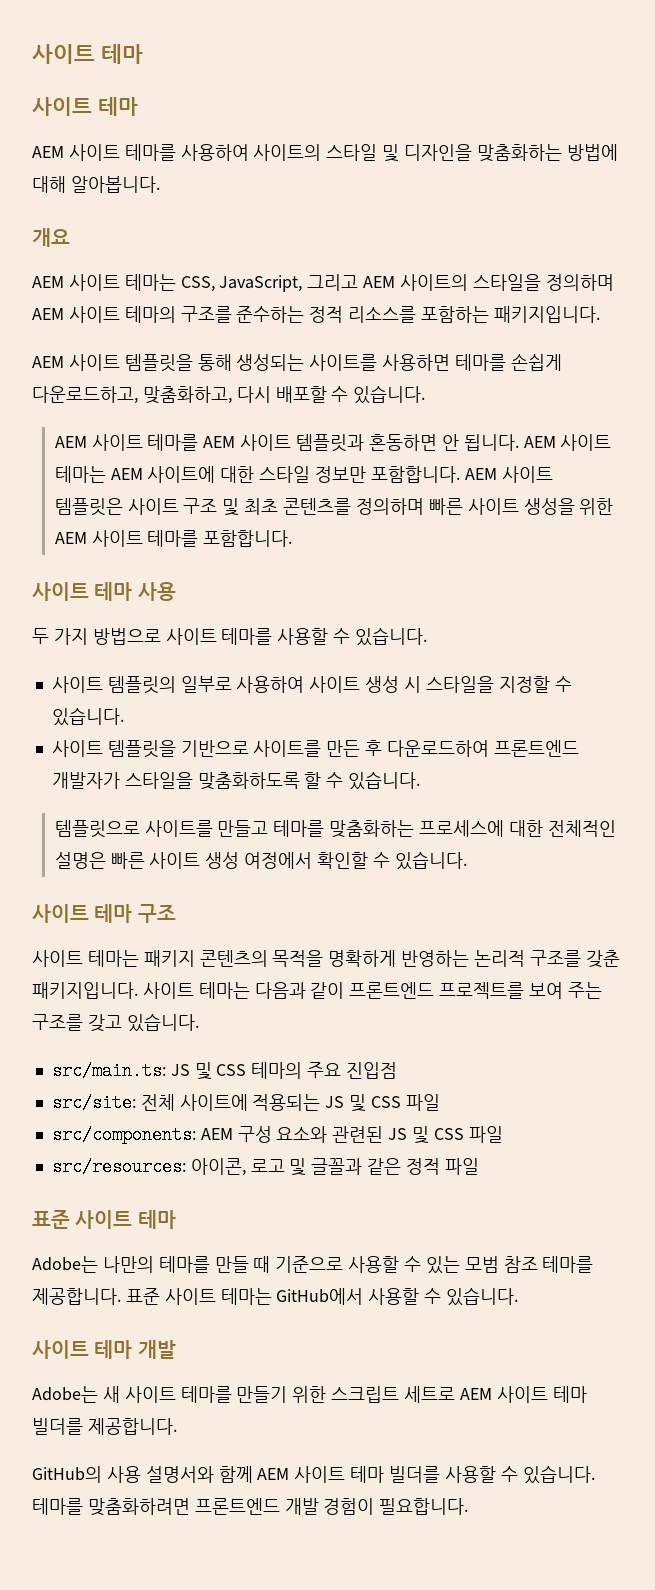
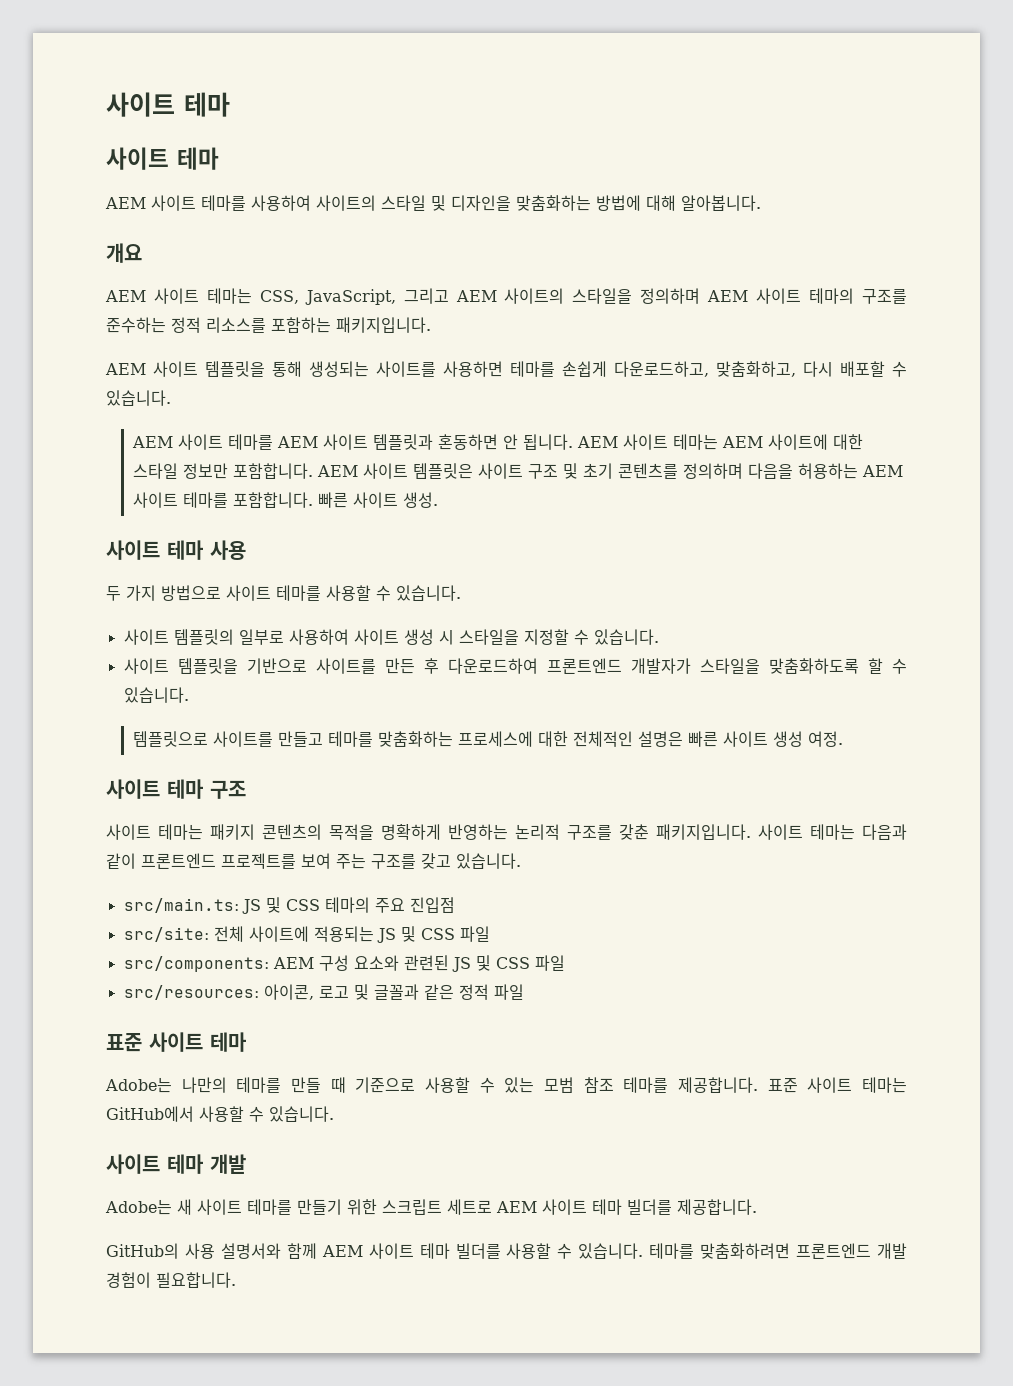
[244,498,279,515] 최초 -> [582,463,613,479] 초기
[428,498,614,515] 빠른 사이트 생성을 위한 -> [747,463,858,479] 다음을 허용하는
(293, 538) none -> [317,492,438,508] 빠른 사이트 생성.
[244,851,467,870] 여정에서 확인할 수 있습니다. -> [807,731,843,747] 여정.

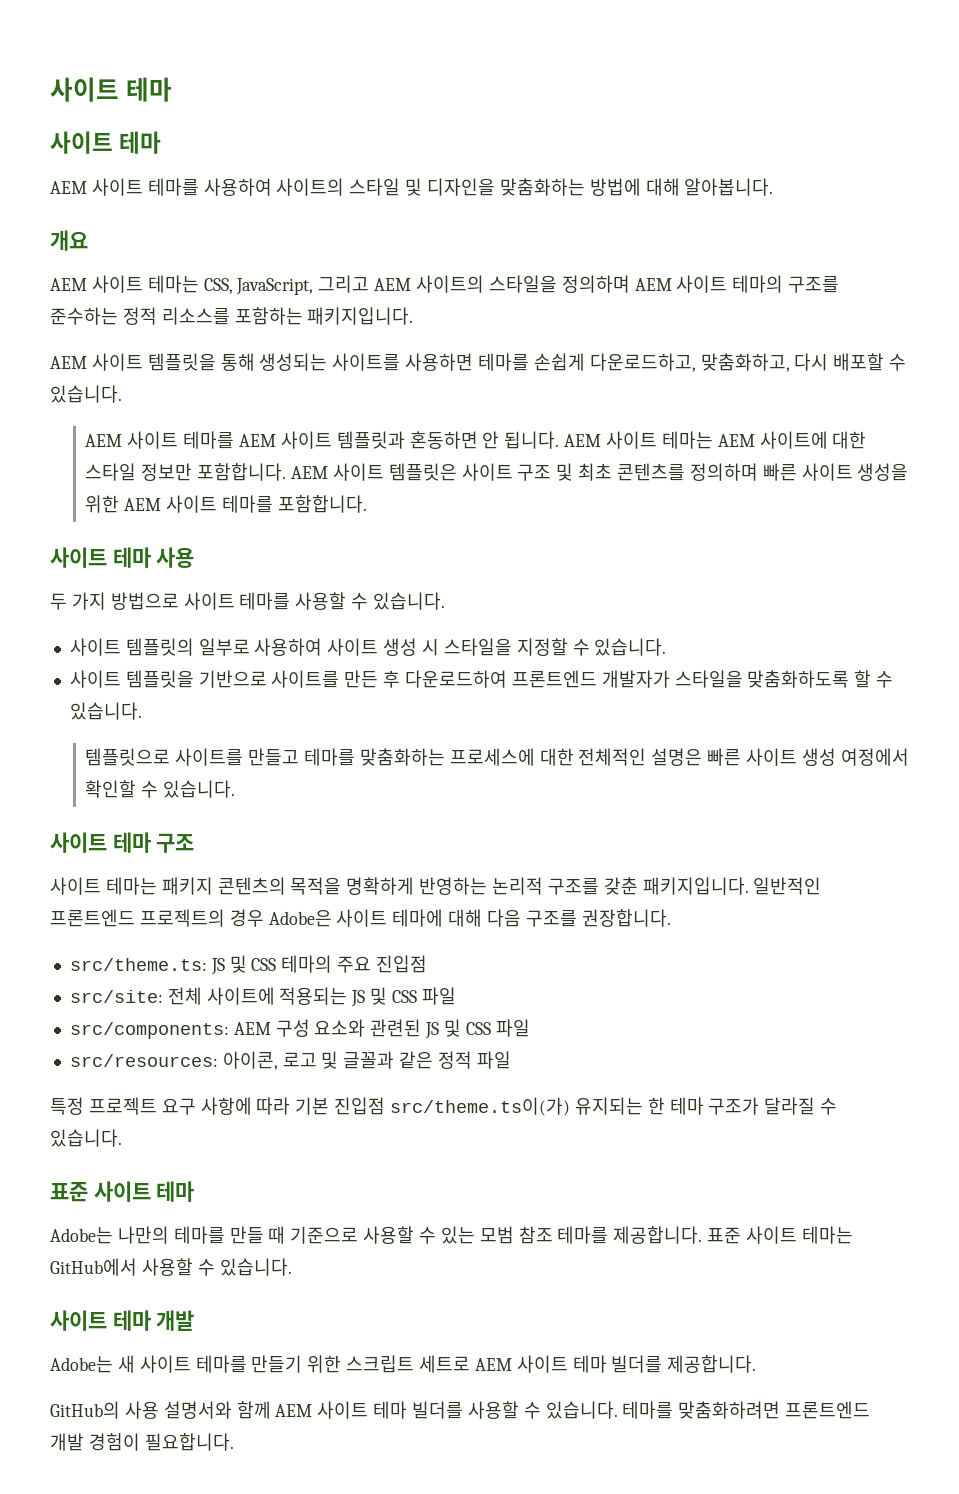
[582,463,613,479] 초기 -> [578,463,613,481] 최초
[747,463,858,479] 다음을 허용하는 -> [762,463,909,481] [85,495,120,513] 빠른 사이트 생성을 위한
[317,492,438,508] 빠른 사이트 생성. -> (367, 504) none
[807,731,843,747] 여정. -> [840,748,909,766] [85,780,236,798] 여정에서 확인할 수 있습니다.
[758,824,907,840] [106,853,521,869] [123,898,239,913] 사이트 테마는 다음과 같이 프론트엔드 프로젝트를 보여 주는 구조를 갖고 있습니다. // src/main.ts: -> [753,877,822,895] [50,909,671,927] [69,958,207,971] 일반적인 프론트엔드 프로젝트의 경우 Adobe은 사이트 테마에 대해 다음 구조를 권장합니다. // src/theme.ts:
(524, 992) none -> [50,1097,838,1116] [50,1129,122,1147] // 특정 프로젝트 요구 사항에 따라 기본 진입점 src/theme.ts이(가) 유지되는 한 테마 구조가 달라질 수 있습니다.

